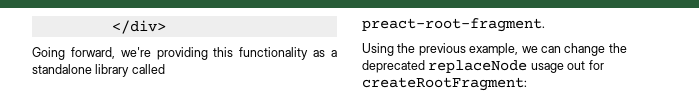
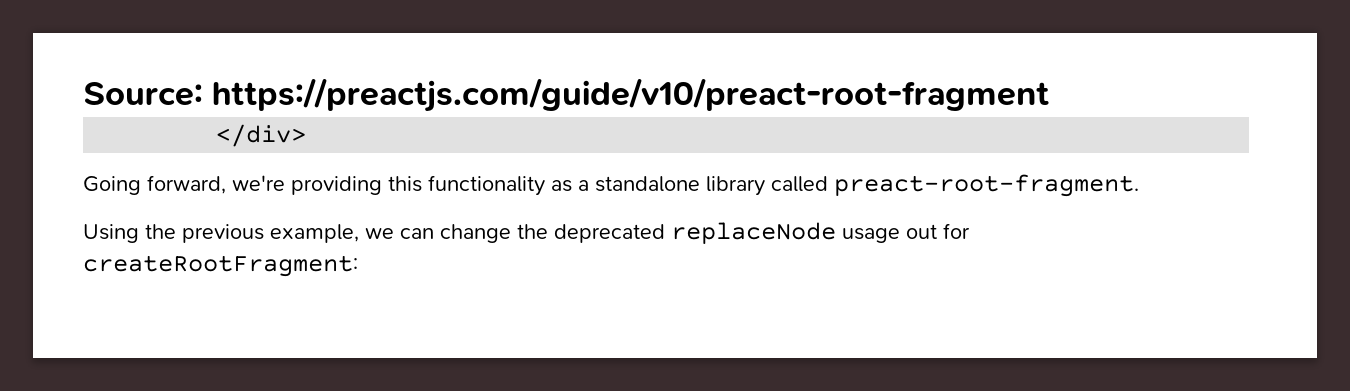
(111, 27) none -> [83,77,1050,112] Source: https://preactjs.com/guide/v10/preact-root-fragment //

